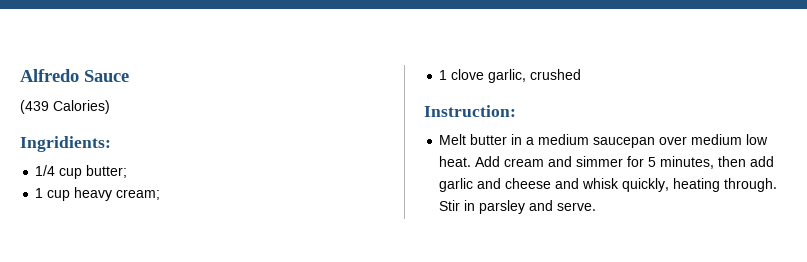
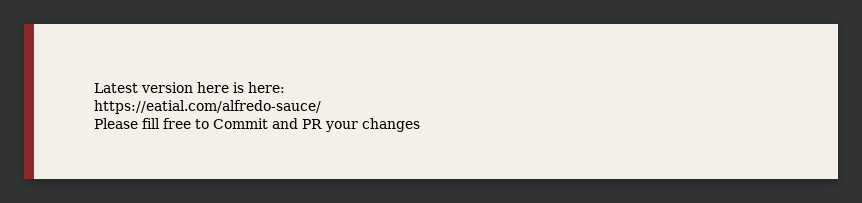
[20,69,129,82] [20,100,110,114] [20,136,111,152] [35,165,128,179] [35,187,161,201] [439,69,582,83] [424,105,516,117] [439,134,769,148] [439,156,775,169] [439,178,778,192] [439,200,597,214] Alfredo Sauce // (439 Calories) // Ingridients: // 1/4 cup butter; // 1 cup heavy cream; // 1 clove garlic, crushed // Instruction: // Melt butter in a medium saucepan over medium low heat. Add cream and simmer for 5 minutes, then add garlic and cheese and whisk quickly, heating through. Stir in parsley and serve. -> [94,82,285,93] [94,100,321,114] [94,118,420,132] Latest version here is here: // https://eatial.com/alfredo-sauce/ // Please fill free to Commit and PR your changes

